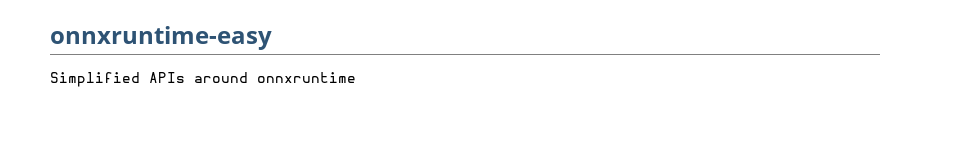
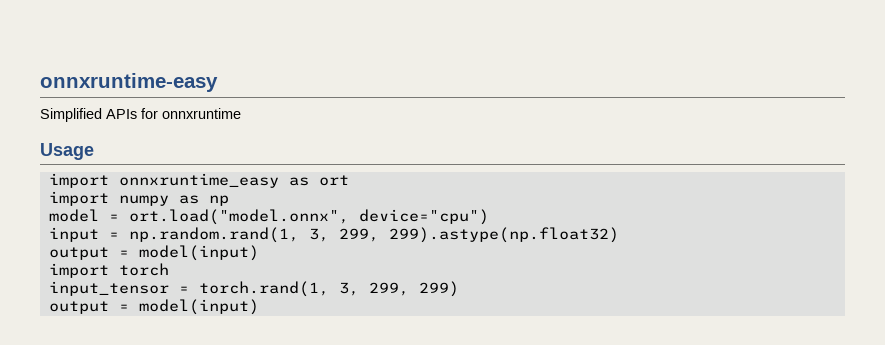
[194,72,248,83] around -> [141,108,158,119] for
(356, 77) none -> [40,143,94,160] [48,173,349,188] [48,191,229,206] [48,209,489,225] [48,227,619,243] [48,245,259,261] [48,263,169,278] [48,281,459,297] [48,299,259,315] // Usage // import onnxruntime_easy as ort // import numpy as np // model = ort.load("model.onnx", device="cpu") // input = np.random.rand(1, 3, 299, 299).astype(np.float32) // output = model(input) // import torch // input_tensor = torch.rand(1, 3, 299, 299) // output = model(input)

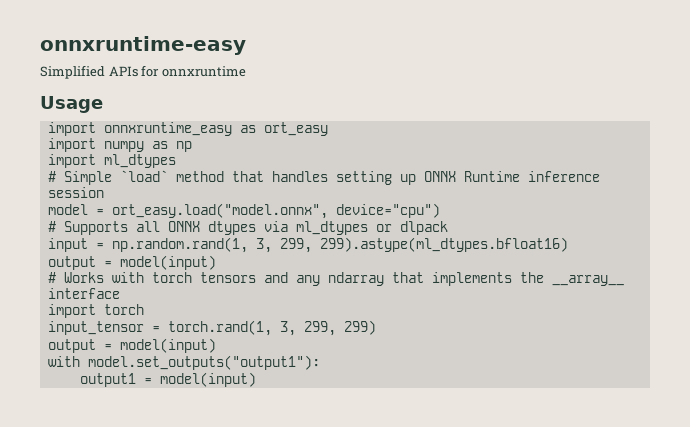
[318,175,349,186] ort -> [263,122,328,136] ort_easy
(229, 200) none -> [47,154,176,168] [47,170,600,185] [47,187,104,198] // import ml_dtypes // # Simple `load` method that handles setting up ONNX Runtime inference session
[128,209,349,225] ort.load("model.onnx", -> [111,203,328,219] ort_easy.load("model.onnx",
(489, 217) none -> [47,221,448,235] // # Supports all ONNX dtypes via ml_dtypes or dlpack
[388,227,619,243] [48,245,259,261] 299).astype(np.float32) // output = model(input) -> [319,237,568,252] [47,255,216,270] [47,272,624,286] [47,288,120,299] 299).astype(ml_dtypes.bfloat16) // output = model(input) // # Works with torch tensors and any ndarray that implements the __array__ interface
(259, 307) none -> [47,355,320,370] [79,372,256,387] // with model.set_outputs("output1"): // output1 = model(input)

